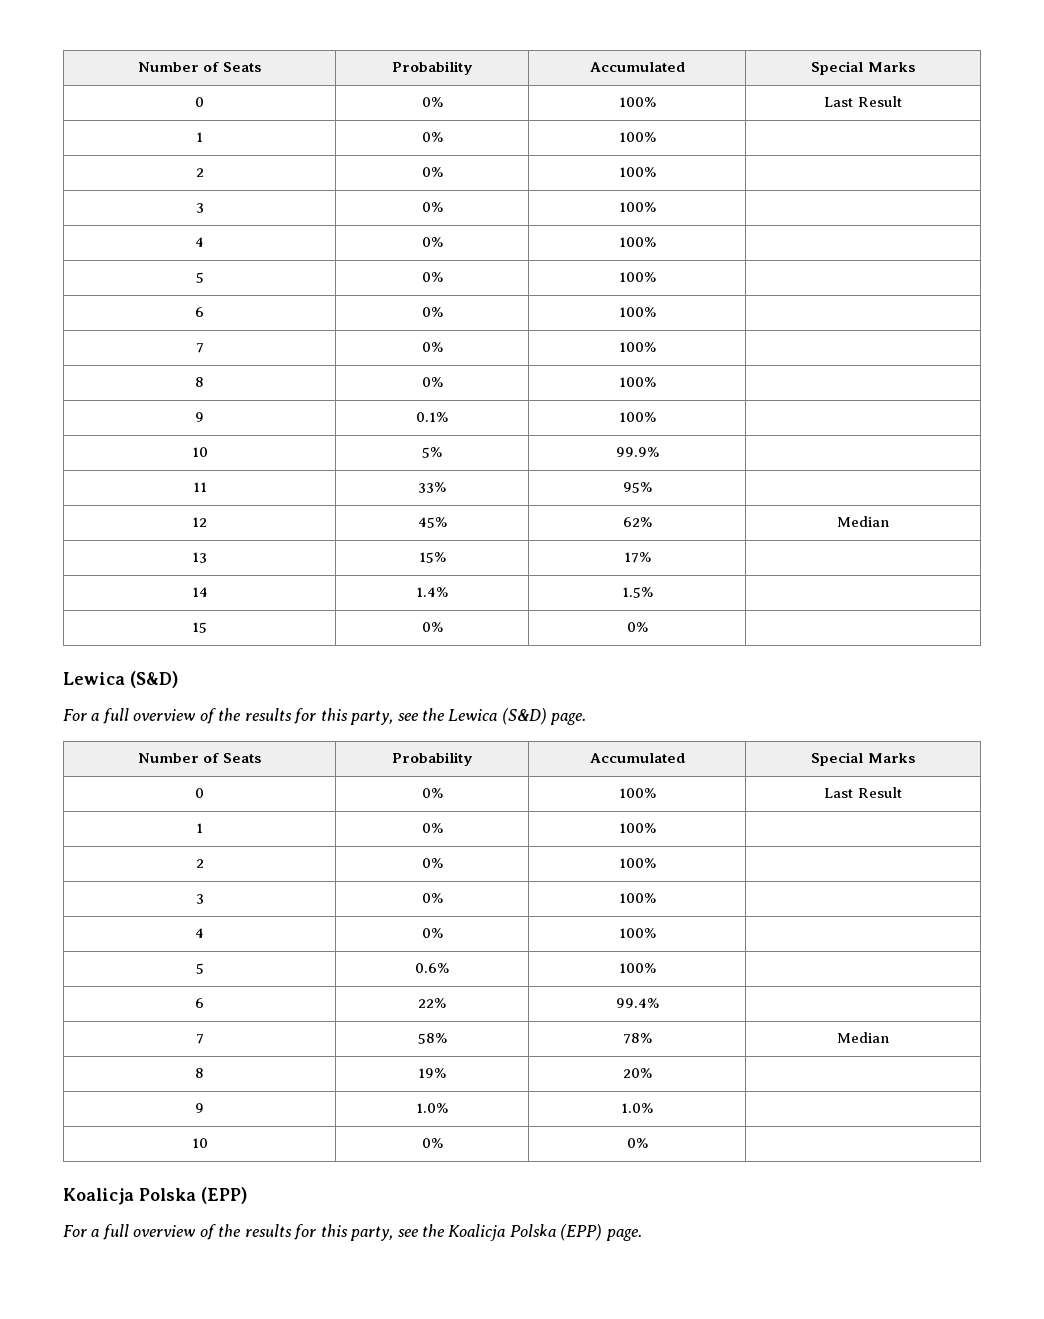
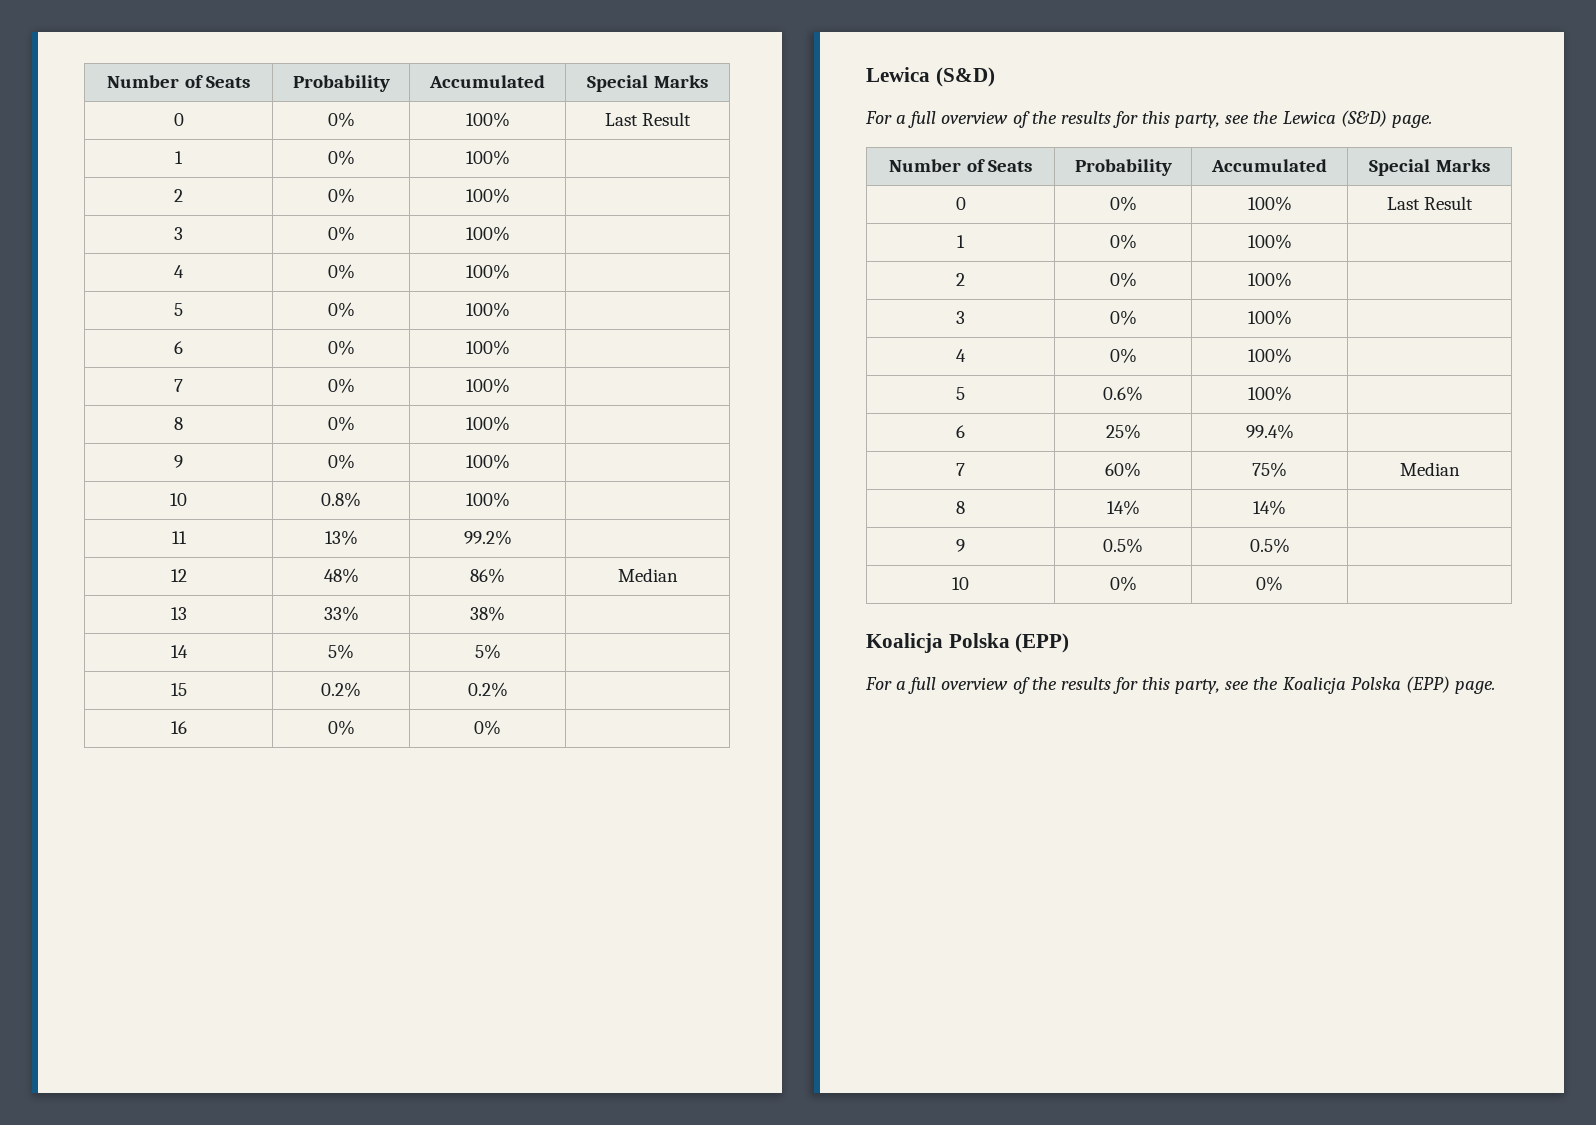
[416,412,448,422] 0.1% -> [327,454,355,469] 0%
[422,447,442,458] [615,447,659,457] 5% | 99.9% -> [321,492,361,507] [465,492,510,507] 0.8% | 100%
[418,482,446,493] [622,482,652,493] 33% | 95% -> [324,530,358,545] [463,530,512,545] 13% | 99.2%
[417,517,447,528] [622,517,652,527] 45% | 62% -> [323,568,359,583] [470,568,505,583] 48% | 86%
[418,552,446,563] [623,552,651,563] 15% | 17% -> [323,606,359,621] [470,606,505,621] 33% | 38%
[416,587,448,597] [621,587,653,598] 1.4% | 1.5% -> [328,644,354,659] [474,644,501,659] 5% | 5%
(207, 627) none -> [321,682,361,697] [467,682,508,697] [170,721,187,734] | 0.2% | 0.2% | // 16
[418,998,446,1008] 22% -> [1105,424,1141,439] 25%
[417,1033,447,1044] [622,1033,652,1044] 58% | 78% -> [1105,462,1141,477] [1252,462,1287,477] 60% | 75%
[418,1068,446,1078] [622,1068,652,1078] [195,1103,204,1113] [416,1103,448,1113] [621,1103,653,1113] 19% | 20% | // 9 | 1.0% | 1.0% -> [1106,500,1140,515] [1253,500,1286,515] [956,539,965,552] [1103,538,1143,553] [1249,538,1290,553] 14% | 14% | // 9 | 0.5% | 0.5%

